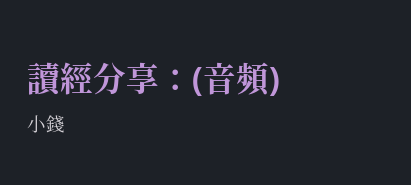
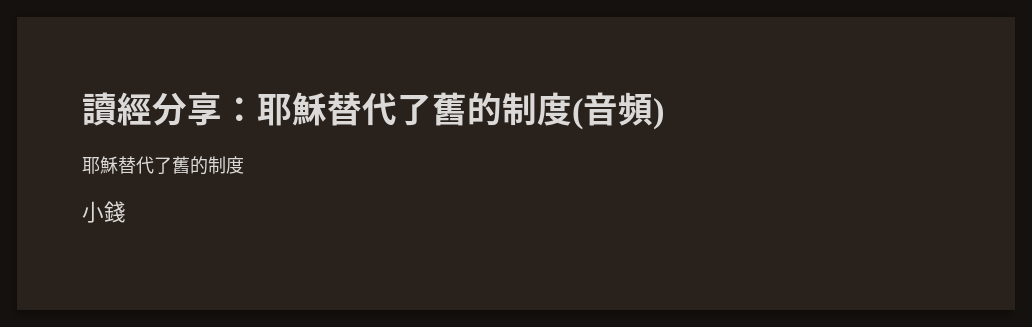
(192, 80) none -> [257,92,572,126] 耶穌替代了舊的制度
(280, 81) none -> [82,156,244,175] // 耶穌替代了舊的制度

